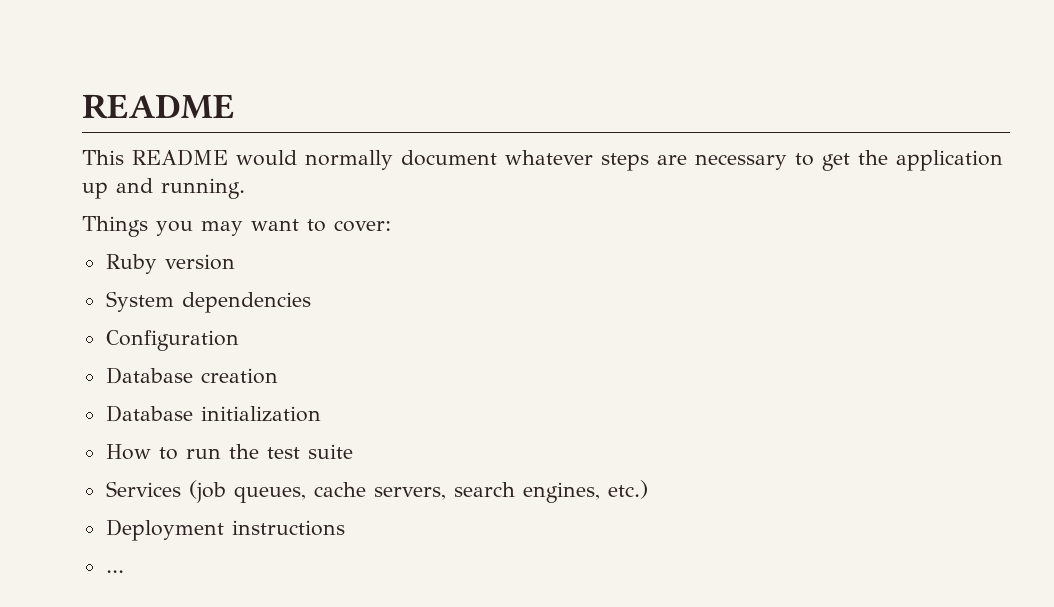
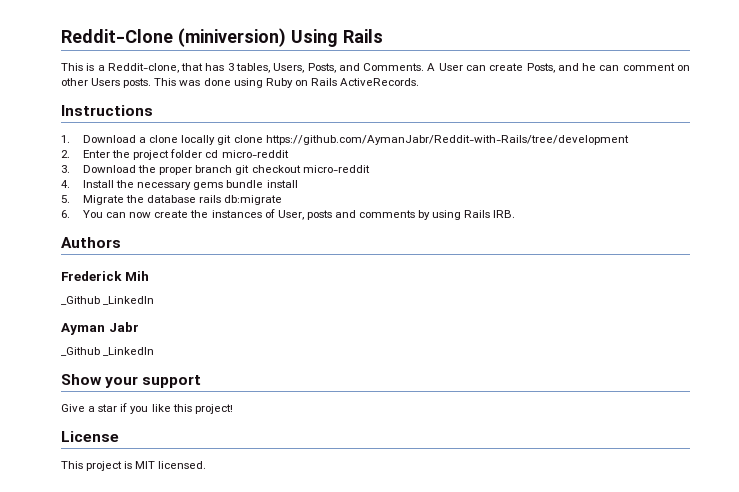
[82,94,235,119] [82,149,1003,171] [82,178,245,199] [82,216,391,237] [105,254,235,274] [105,291,311,313] [105,330,239,351] [105,367,278,384] [105,405,321,422] [105,444,353,460] [105,480,648,503] [105,519,345,541] [105,570,124,573] README // This README would normally document whatever steps are necessary to get the application up and running. // Things you may want to cover: // Ruby version // System dependencies // Configuration // Database creation // Database initialization // How to run the test suite // Services (job queues, cache servers, search engines, etc.) // Deployment instructions // ... -> [61,28,383,47] [61,63,691,73] [61,78,420,88] [61,105,153,116] [61,135,629,145] [61,149,289,160] [61,165,370,175] [61,180,298,190] [61,195,283,205] [61,209,516,220] [61,237,121,248] [61,271,149,281] [61,296,155,305] [61,322,139,335] [61,347,155,356] [61,374,202,388] [61,403,233,414] [61,431,119,442] [61,461,207,471] Reddit-Clone (miniversion) Using Rails // This is a Reddit-clone, that has 3 tables, Users, Posts, and Comments. A User can create Posts, and he can comment on other Users posts. This was done using Ruby on Rails ActiveRecords. // Instructions // 1. Download a clone locally git clone https://github.com/AymanJabr/Reddit-with-Rails/tree/development // 2. Enter the project folder cd micro-reddit // 3. Download the proper branch git checkout micro-reddit // 4. Install the necessary gems bundle install // 5. Migrate the database rails db:migrate // 6. You can now create the instances of User, posts and comments by using Rails IRB. // Authors // Frederick Mih // _Github _LinkedIn // Ayman Jabr // _Github _LinkedIn // Show your support // Give a star if you like this project! // License // This project is MIT licensed.

